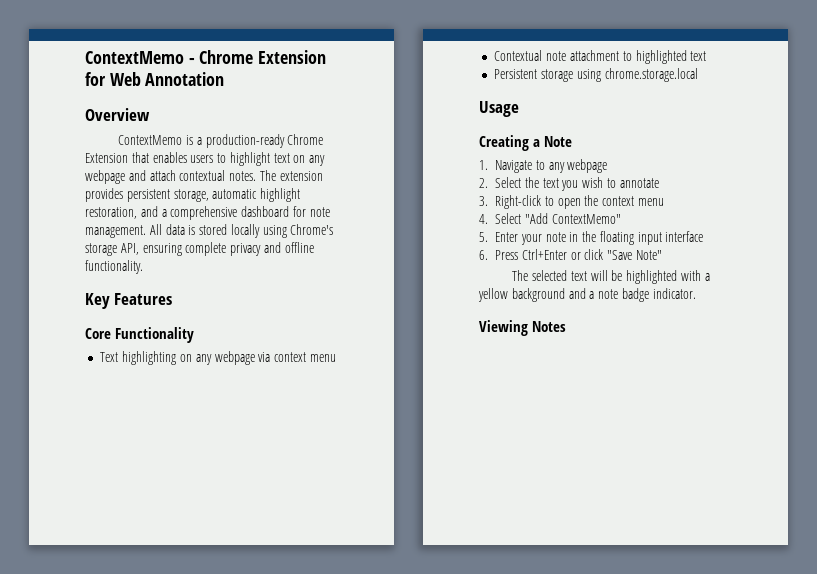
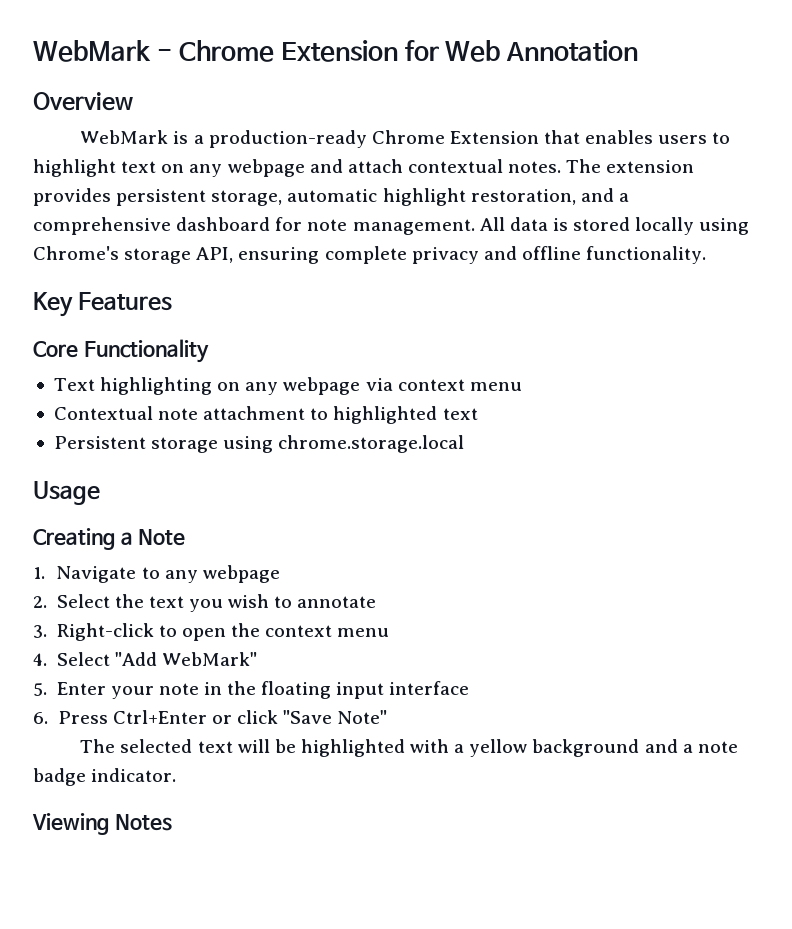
[85,51,184,64] ContextMemo -> [33,40,151,62] WebMark
[118,135,183,145] ContextMemo -> [80,130,169,144] WebMark
[551,214,621,224] ContextMemo" -> [161,652,257,666] WebMark"

